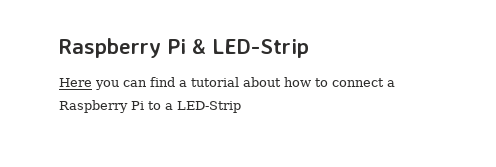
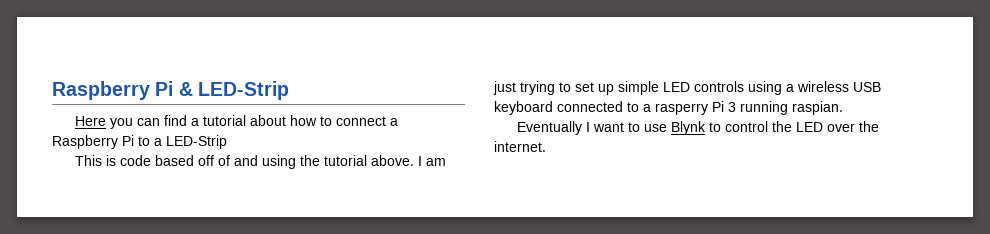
(241, 107) none -> [75,155,447,169] [493,81,881,95] [494,101,843,115] [517,121,880,135] [494,141,546,152] // This is code based off of and using the tutorial above. I am just trying to set up simple LED controls using a wireless USB keyboard connected to a rasperry Pi 3 running raspian. // Eventually I want to use Blynk to control the LED over the internet.

